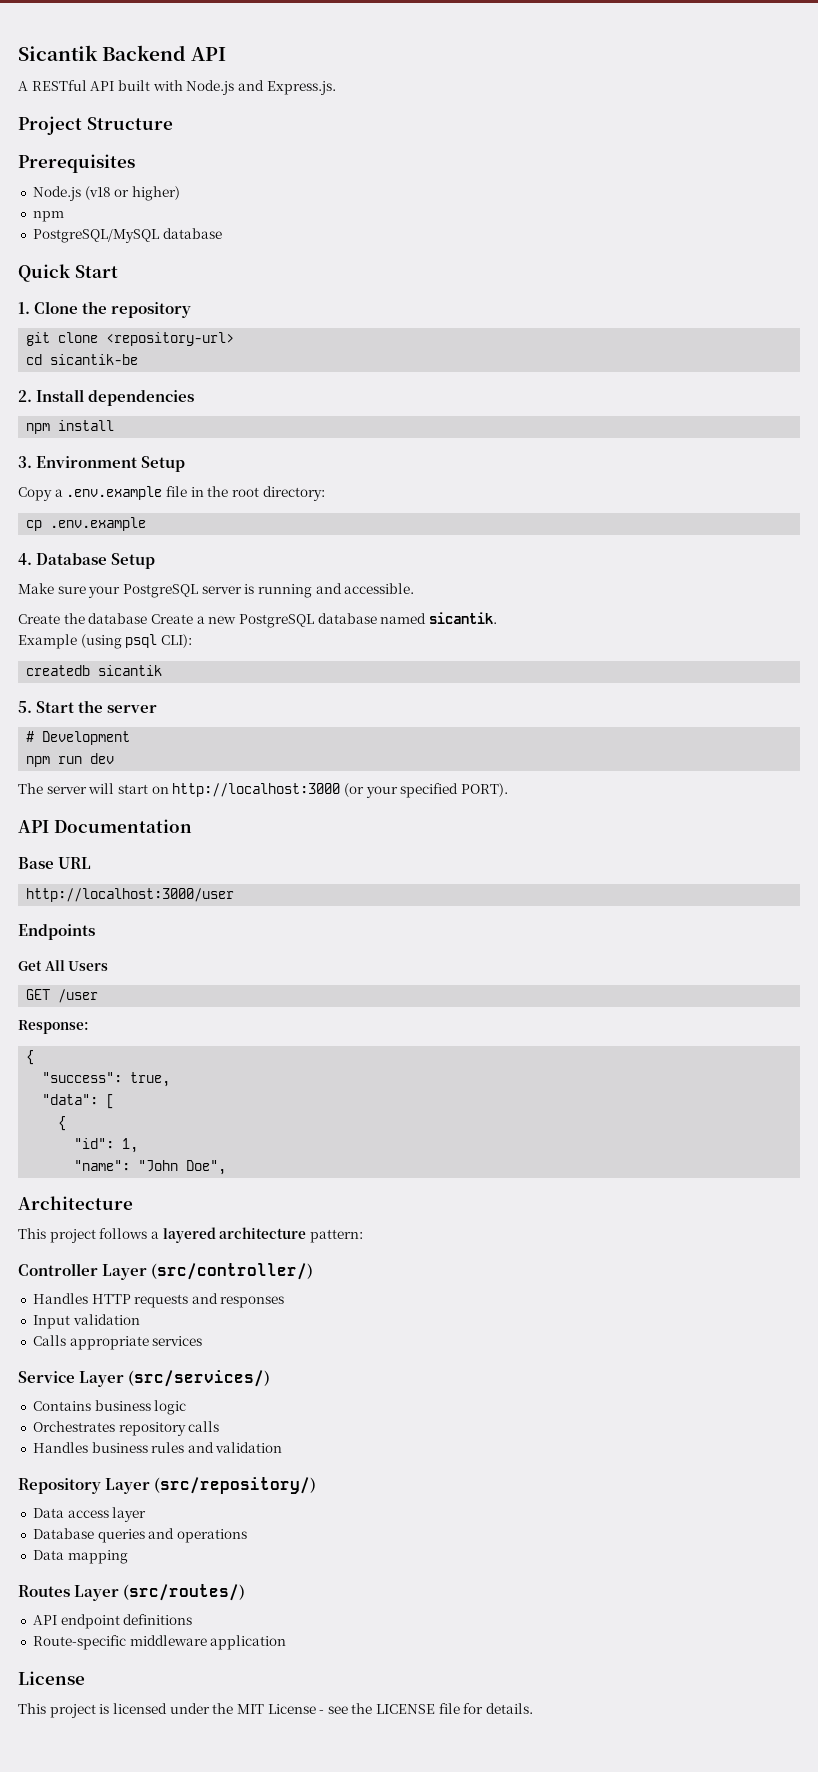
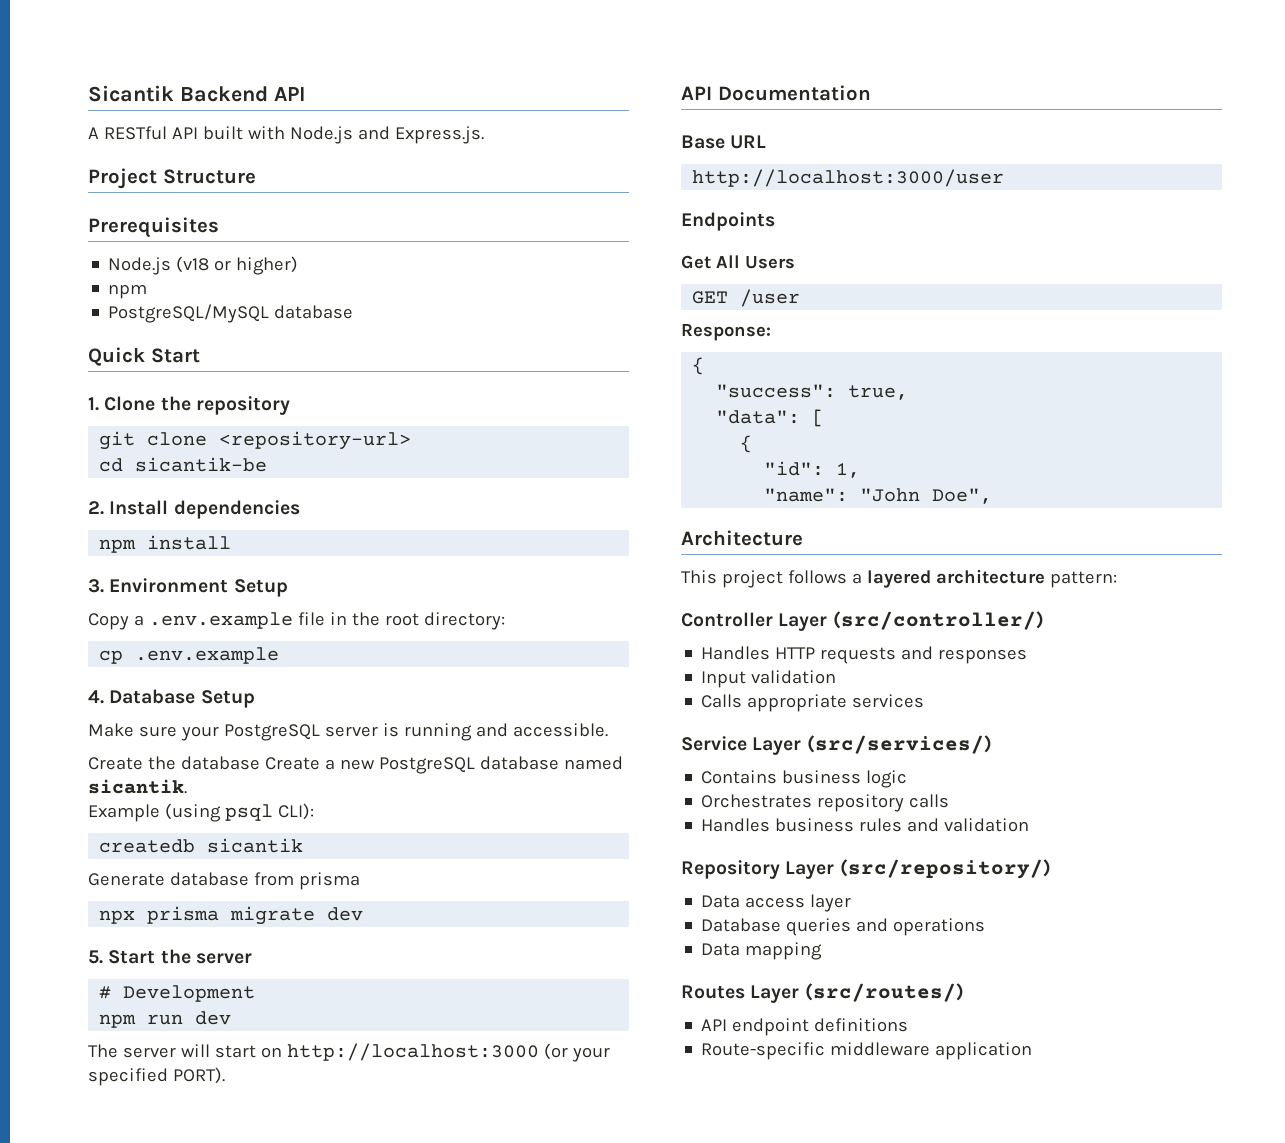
(163, 670) none -> [88,872,360,890] [99,906,364,925] // Generate database from prisma // npx prisma migrate dev
[18,1671,85,1685] [18,1703,534,1718] // License // This project is licensed under the MIT License - see the LICENSE file for details. -> (1033, 1051) none

